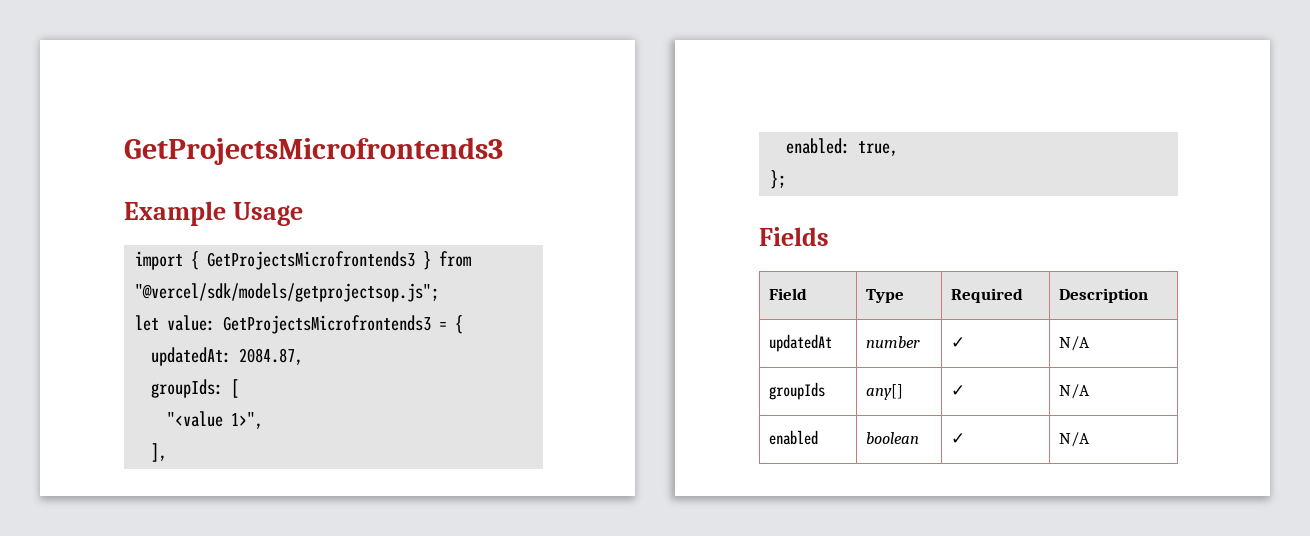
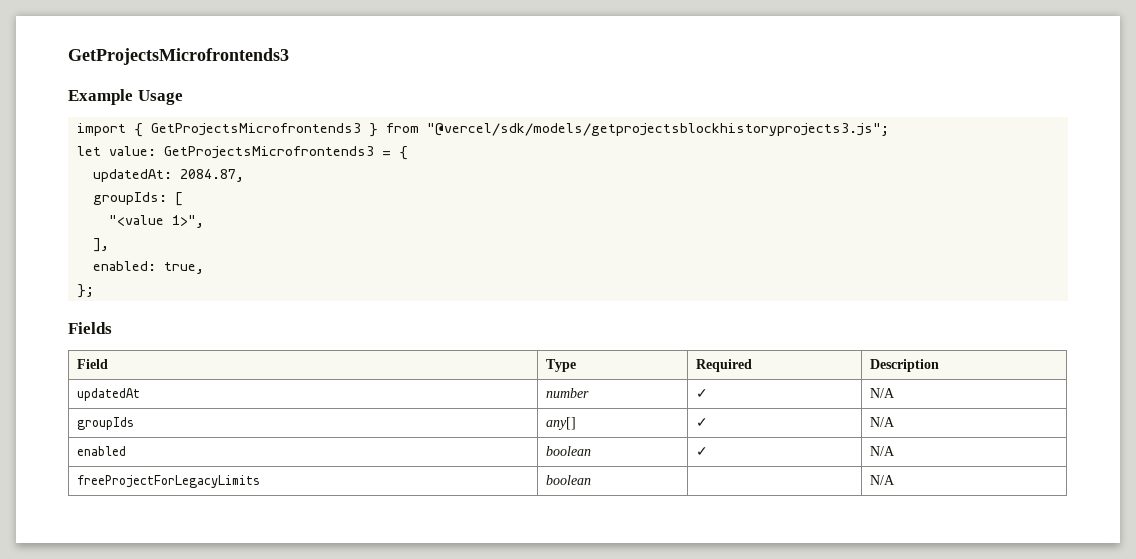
[135,283,440,302] "@vercel/sdk/models/getprojectsop.js"; -> [427,123,890,136] "@vercel/sdk/models/getprojectsblockhistoryprojects3.js";
(1090, 439) none -> [77,475,261,488] [546,475,592,485] [870,475,896,485] // freeProjectForLegacyLimits | boolean | | N/A

